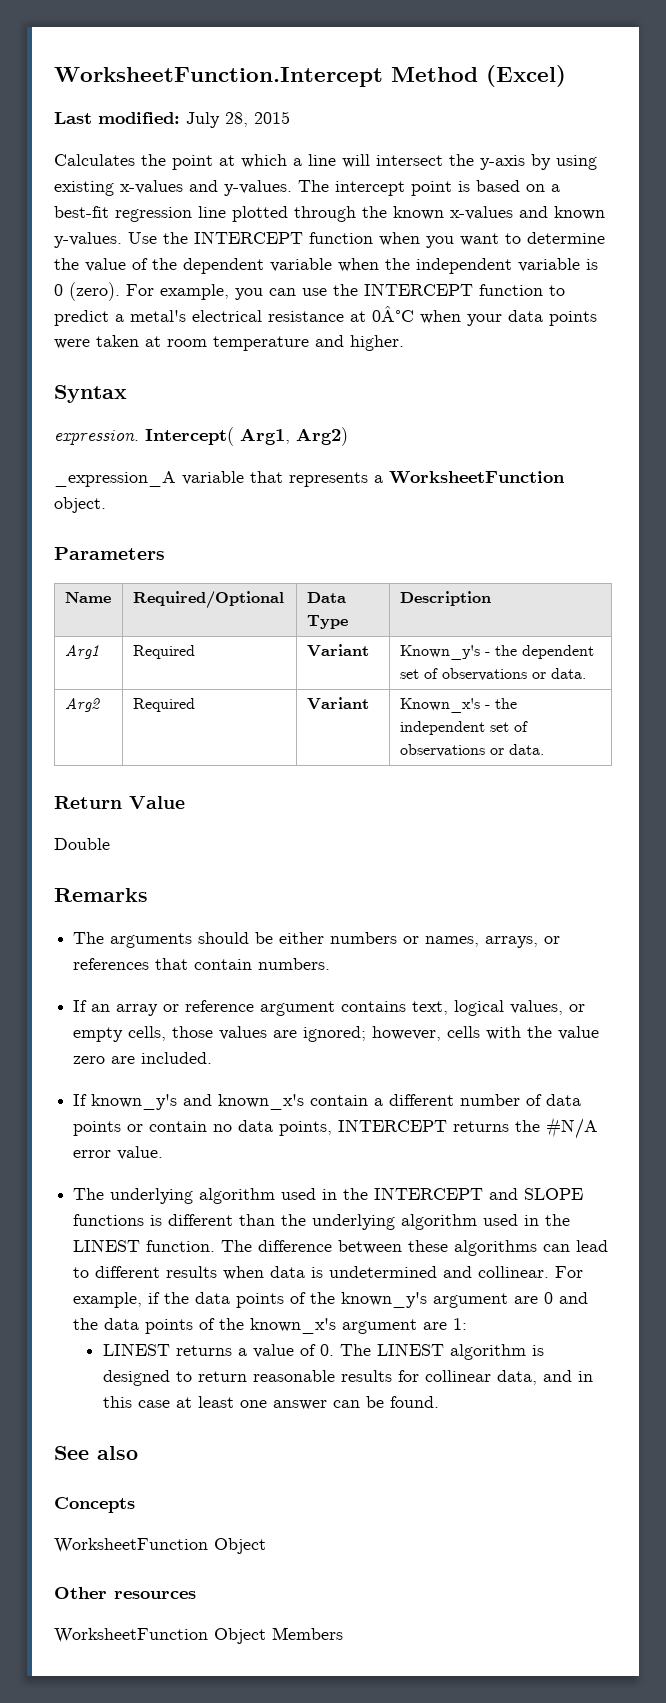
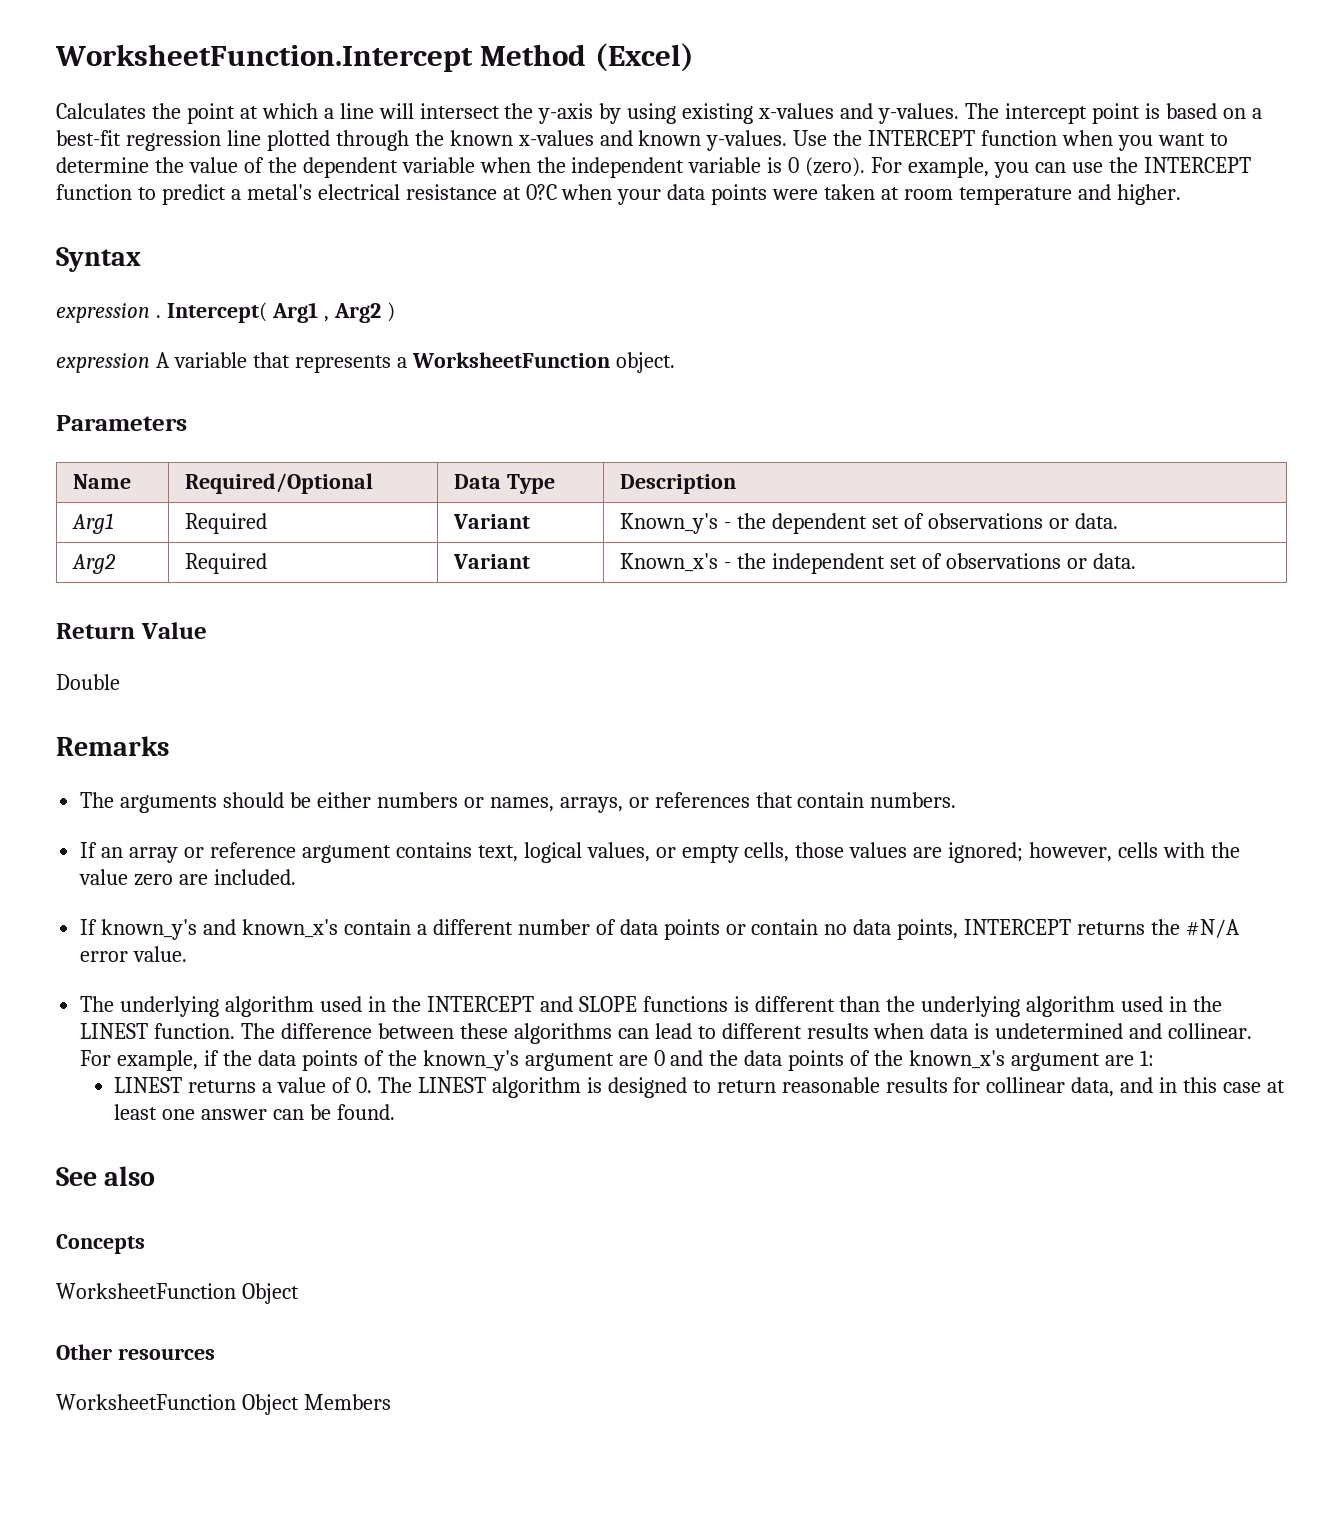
[54,111,290,128] // Last modified: July 28, 2015 -> (694, 57) none
[372,305,414,322] 0Â°C -> [525,184,557,200] 0?C
[54,427,348,446] [54,471,176,487] expression. Intercept( Arg1, Arg2) // _expression_A -> [56,302,395,323] [56,352,170,373] expression . Intercept( Arg1 , Arg2 ) // expression A

